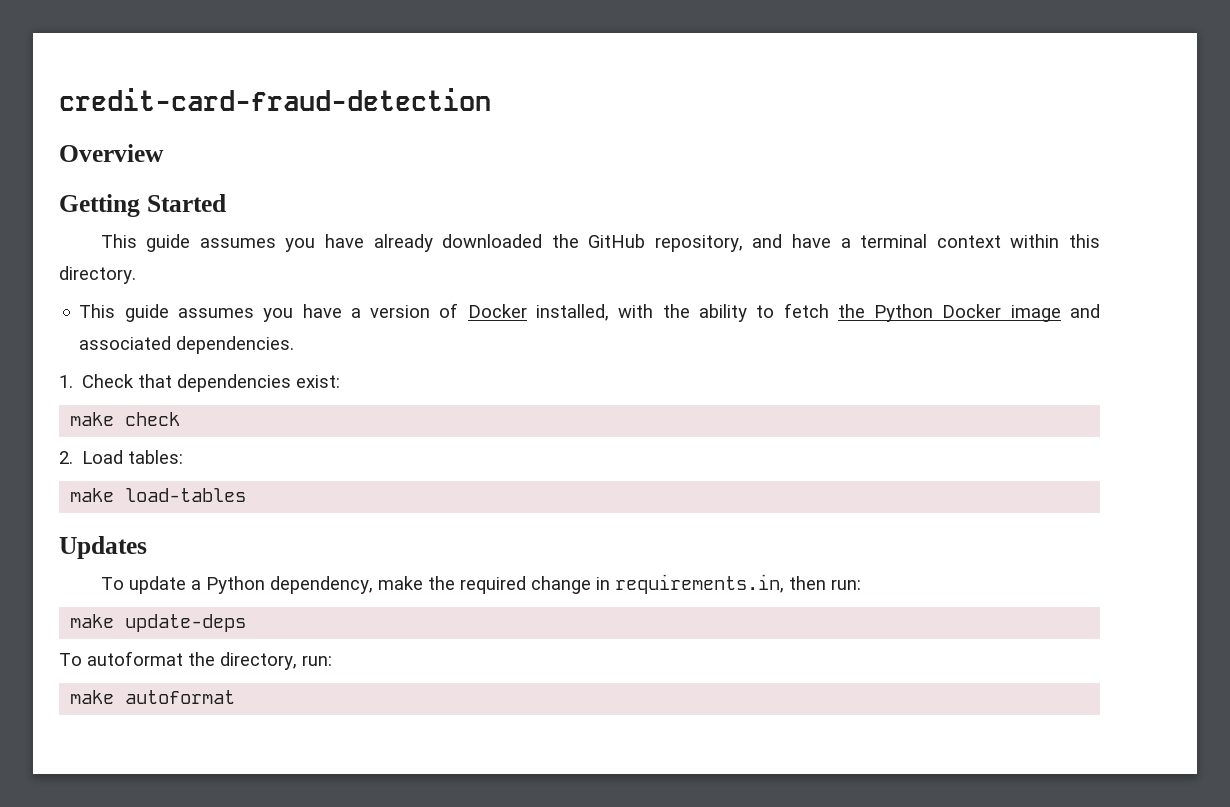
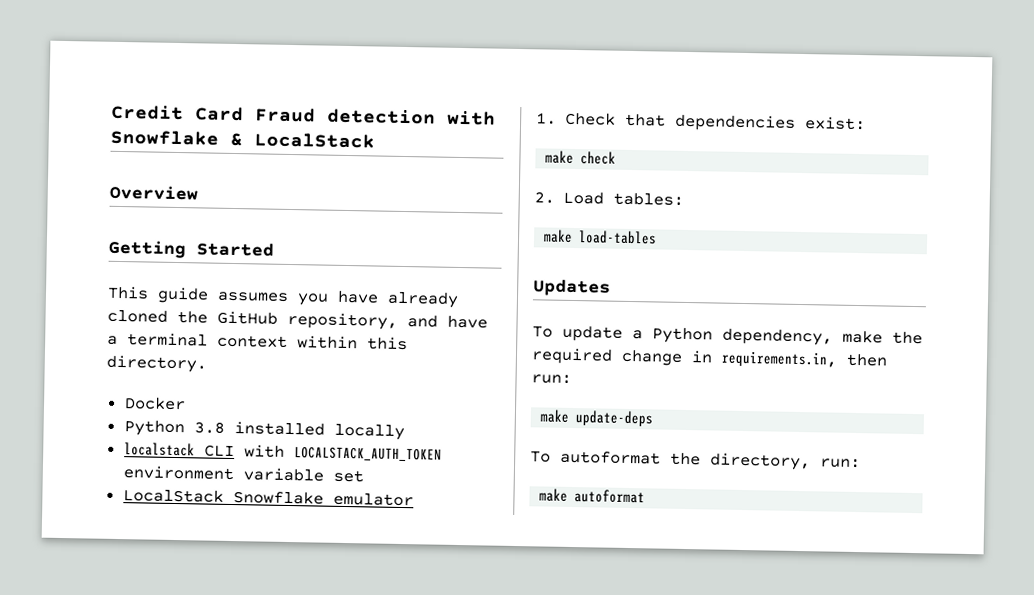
[59,88,491,111] credit-card-fraud-detection -> [111,104,496,126] [110,129,375,149] Credit Card Fraud detection with Snowflake & LocalStack
[442,234,543,248] downloaded -> [107,309,168,323] cloned
[79,303,1100,322] [79,336,295,354] This guide assumes you have a version of Docker installed, with the ability to fetch the Python Docker image and associated dependencies. -> [123,397,186,411] [123,420,405,441] [123,442,442,462] [122,465,364,483] [122,489,414,507] Docker // Python 3.8 installed locally // localstack CLI with LOCALSTACK_AUTH_TOKEN environment variable set // LocalStack Snowflake emulator

